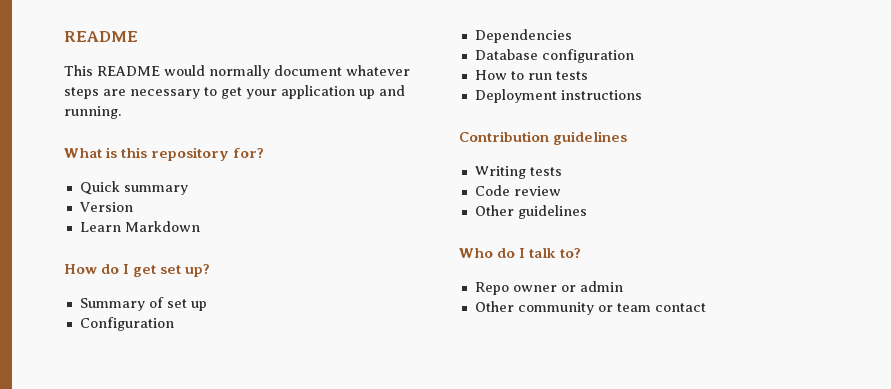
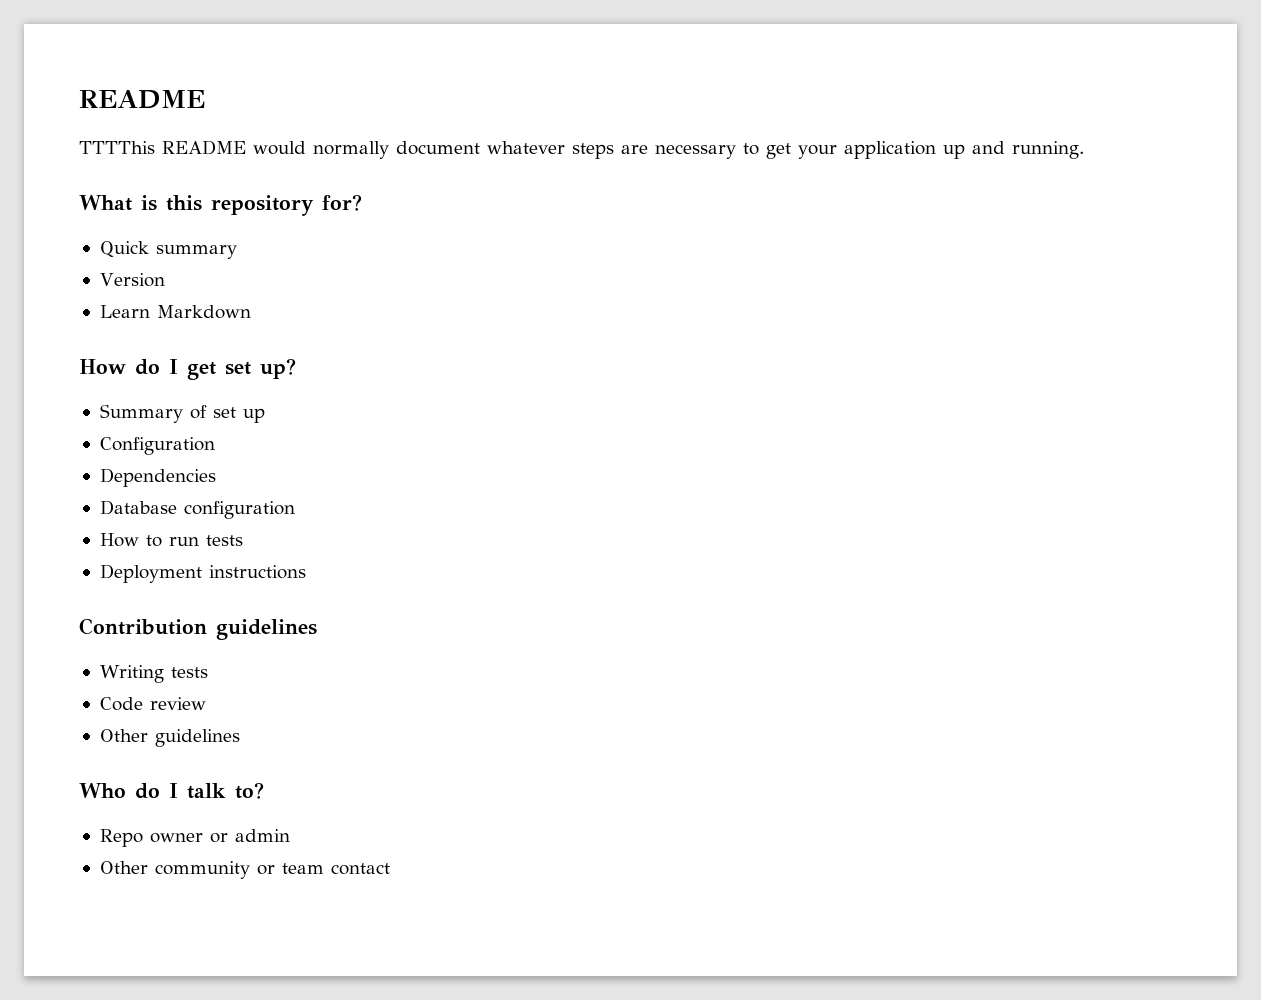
[64,65,93,76] This -> [79,141,155,154] TTTThis

